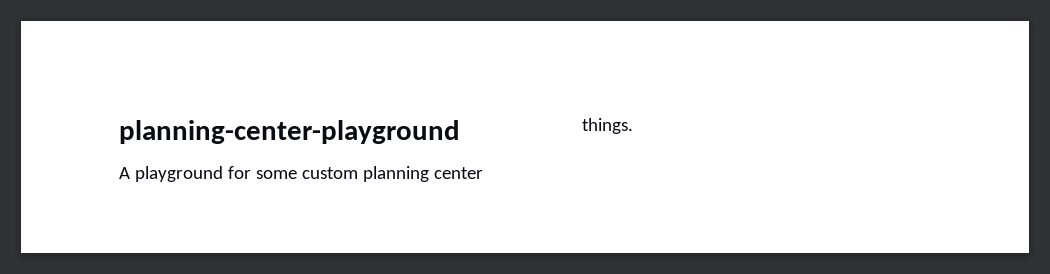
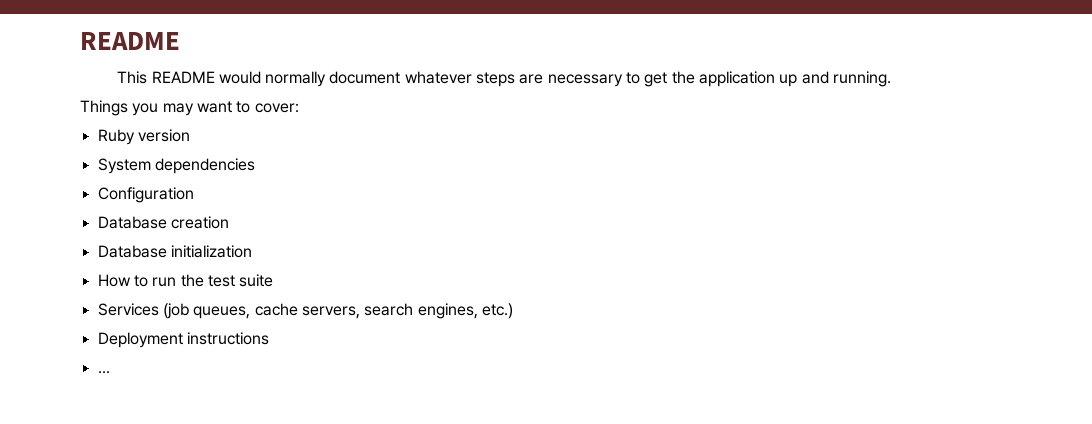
[119,120,460,144] [119,166,483,182] [582,118,633,134] planning-center-playground // A playground for some custom planning center things. -> [80,32,180,50] [117,71,891,87] [80,100,299,116] [97,129,190,145] [97,158,255,174] [97,187,194,203] [97,216,229,229] [97,245,252,258] [97,274,274,287] [97,303,513,319] [97,332,269,348] [97,371,110,374] README // This README would normally document whatever steps are necessary to get the application up and running. // Things you may want to cover: // Ruby version // System dependencies // Configuration // Database creation // Database initialization // How to run the test suite // Services (job queues, cache servers, search engines, etc.) // Deployment instructions // ...

